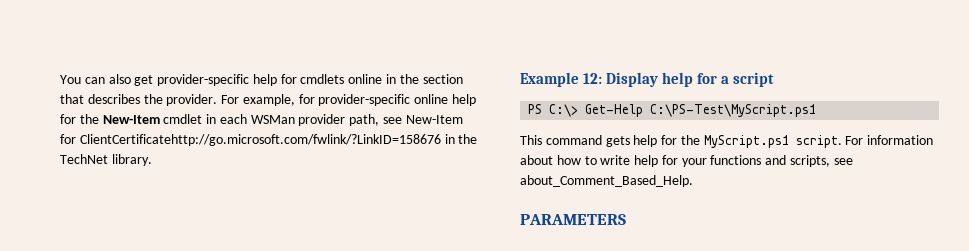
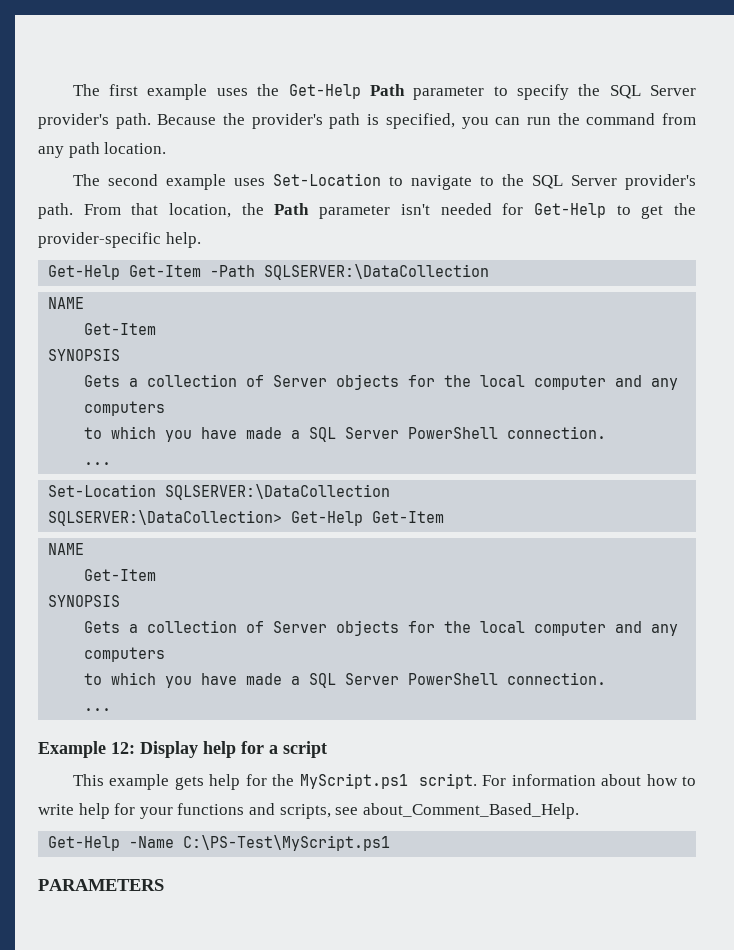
[60,74,463,86] [60,94,477,106] [60,114,463,126] [60,134,478,146] [60,154,152,166] You can also get provider-specific help for cmdlets online in the section that describes the provider. For example, for provider-specific online help for the New-Item cmdlet in each WSMan provider path, see New-Item for ClientCertificatehttp://go.microsoft.com/fwlink/?LinkID=158676 in the TechNet library. -> [72,84,696,100] [38,113,696,129] [38,142,167,158] [72,173,696,190] [38,203,696,219] [38,232,201,248] [48,264,490,280] [48,297,85,309] [84,323,157,335] [48,349,121,361] [84,374,679,390] [84,401,166,416] [84,426,607,442] [84,462,112,465] [48,484,391,500] [48,510,445,526] [48,543,85,555] [84,569,157,581] [48,595,121,607] [84,620,679,636] [84,647,166,662] [84,672,607,688] [84,708,112,711] The first example uses the Get-Help Path parameter to specify the SQL Server provider's path. Because the provider's path is specified, you can run the command from any path location. // The second example uses Set-Location to navigate to the SQL Server provider's path. From that location, the Path parameter isn't needed for Get-Help to get the provider-specific help. // Get-Help Get-Item -Path SQLSERVER:\DataCollection // NAME // Get-Item // SYNOPSIS // Gets a collection of Server objects for the local computer and any computers // to which you have made a SQL Server PowerShell connection. // ... // Set-Location SQLSERVER:\DataCollection // SQLSERVER:\DataCollection> Get-Help Get-Item // NAME // Get-Item // SYNOPSIS // Gets a collection of Server objects for the local computer and any computers // to which you have made a SQL Server PowerShell connection. // ...
[528,104,817,117] // PS C:\> Get-Help C:\PS-Test\MyScript.ps1 -> (327, 749) none
[545,135,602,145] command -> [109,774,170,790] example
(693, 181) none -> [48,835,391,851] // Get-Help -Name C:\PS-Test\MyScript.ps1

